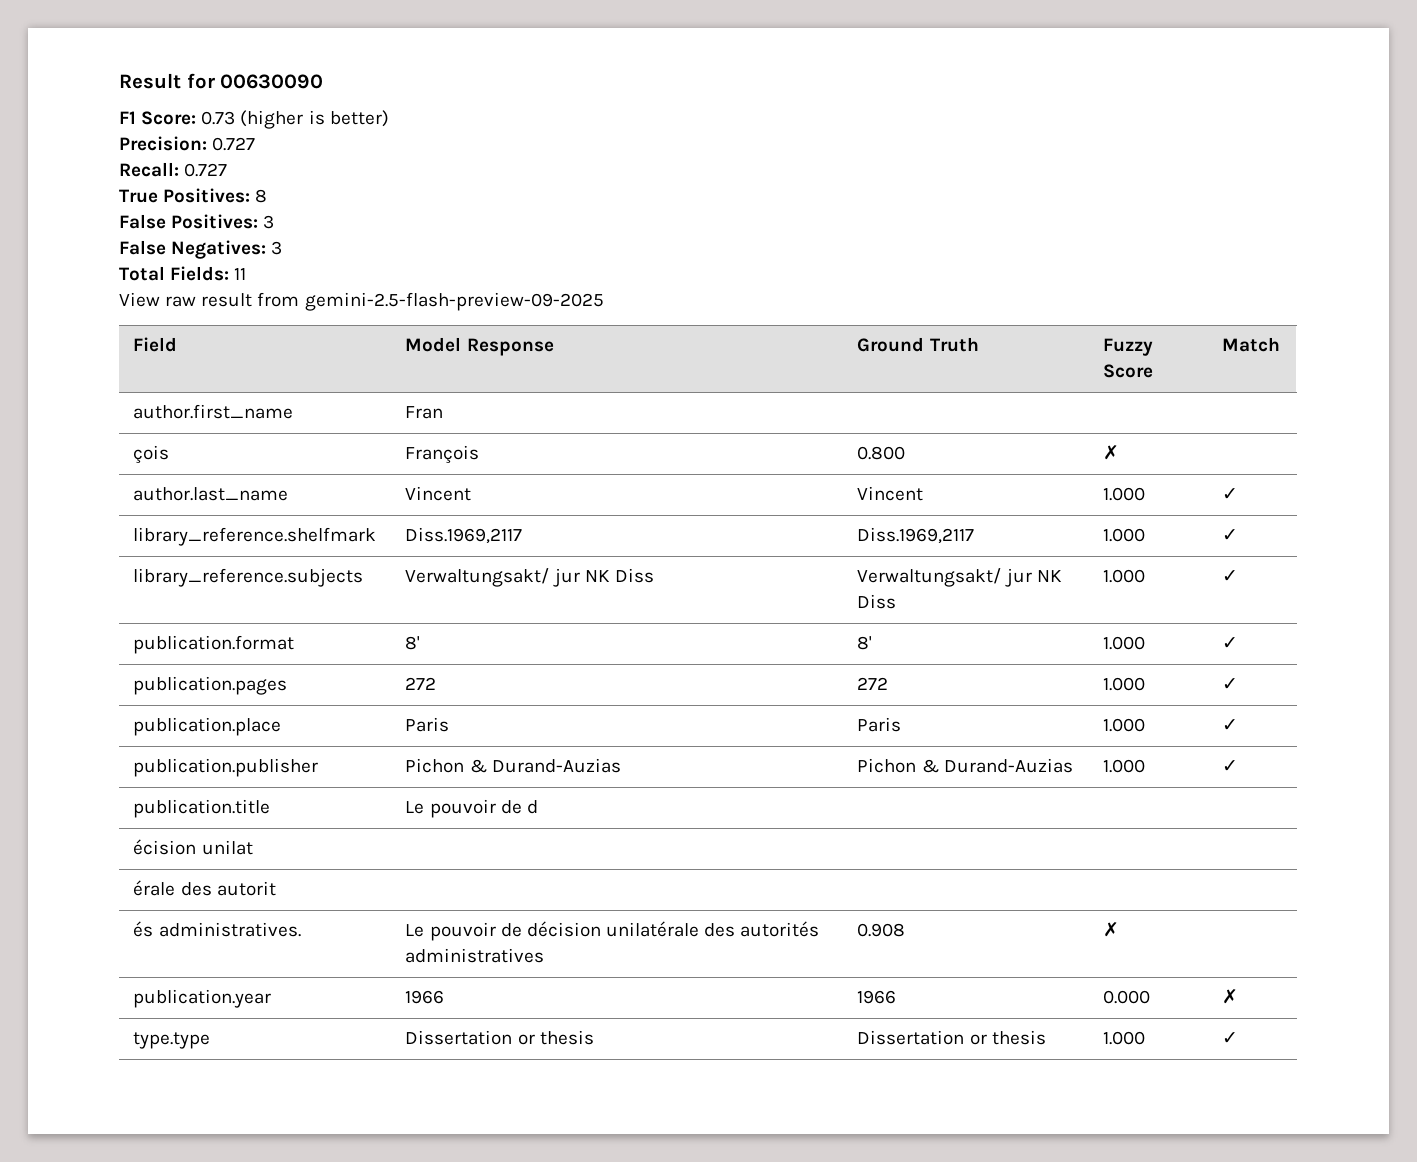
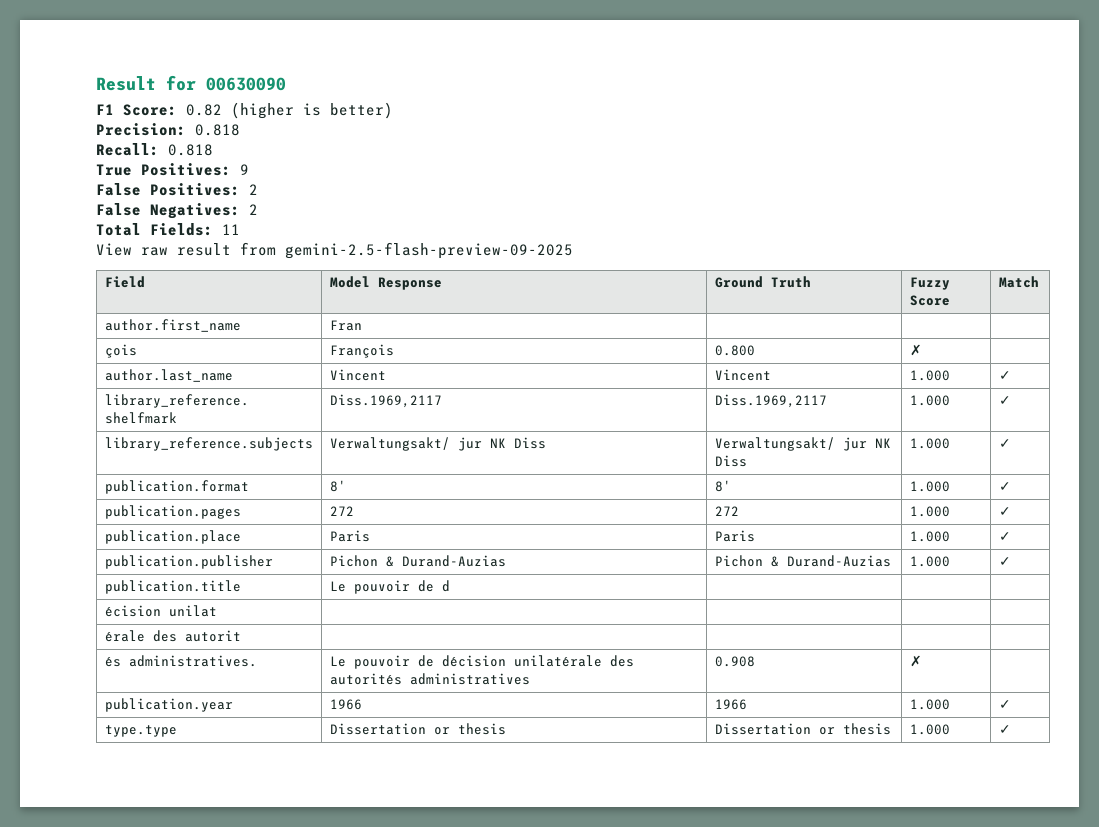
[201,111,236,125] 0.73 -> [186,104,222,116] 0.82
[212,137,256,151] 0.727 -> [195,124,240,136] 0.818
[184,163,228,177] 0.727 -> [168,144,213,156] 0.818
[255,189,268,203] 8 -> [240,164,249,175] 9
[263,215,275,229] 3 -> [249,184,258,195] 2
[271,241,283,255] 3 -> [249,204,258,215] 2
[1103,990,1151,1004] [1222,989,1239,1004] 0.000 | ✗ -> [909,699,950,710] [998,700,1011,709] 1.000 | ✓

